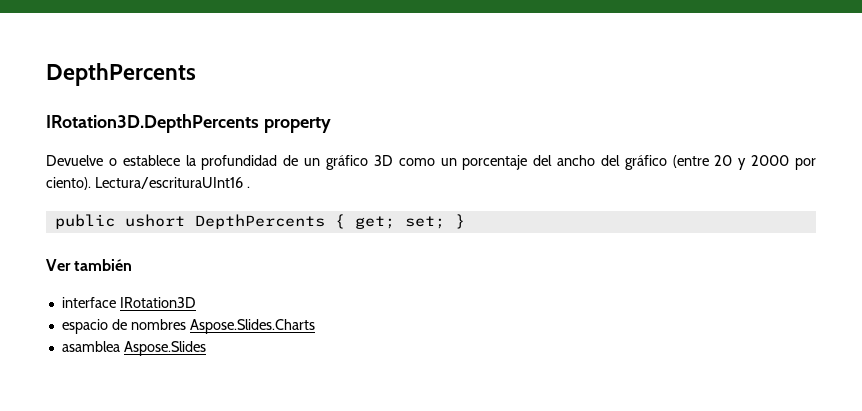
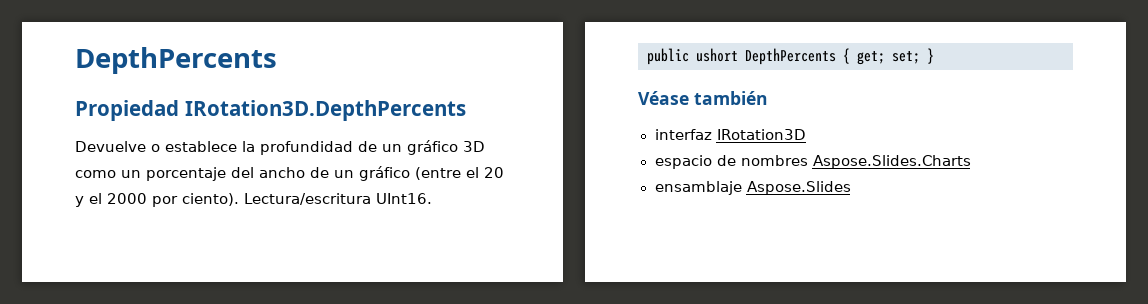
(196, 74) none -> [75,100,179,121] Propiedad
[263,117,331,133] property -> (466, 110) none
[600,155,620,166] del -> [310,167,354,178] de un
(709, 161) none -> [466,167,479,178] el
(747, 164) none -> [89,193,102,204] el
[94,177,250,189] Lectura/escrituraUInt16 . -> [244,193,432,205] Lectura/escritura UInt16.
[46,259,71,271] Ver -> [638,91,689,105] Véase
[61,297,116,308] interface -> [654,129,712,140] interfaz
[61,341,120,352] asamblea -> [654,181,742,195] ensamblaje

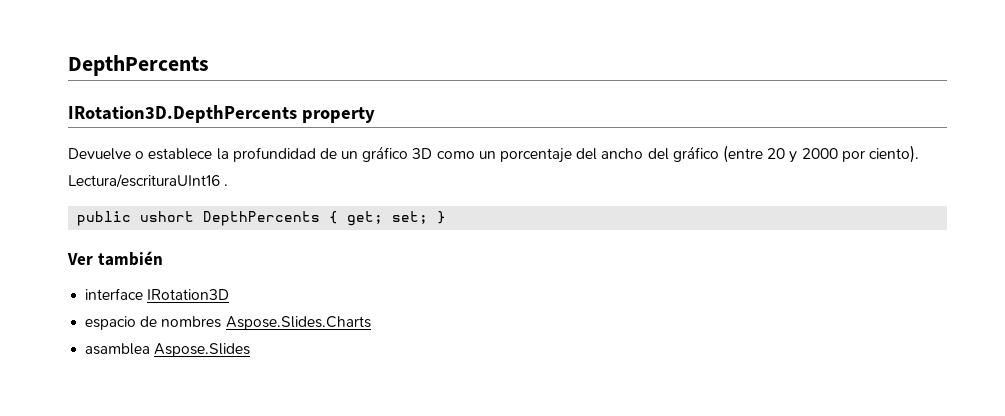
[75,100,179,121] Propiedad -> (209, 65) none
(466, 110) none -> [301,107,375,123] property
[310,167,354,178] de un -> [647,148,669,160] del
[466,167,479,178] el -> (763, 154) none
[89,193,102,204] el -> (798, 157) none
[244,193,432,205] Lectura/escritura UInt16. -> [68,174,229,188] Lectura/escrituraUInt16 .
[638,91,689,105] Véase -> [67,253,93,265] Ver
[654,129,712,140] interfaz -> [85,288,144,300] interface
[654,181,742,195] ensamblaje -> [85,343,151,355] asamblea

